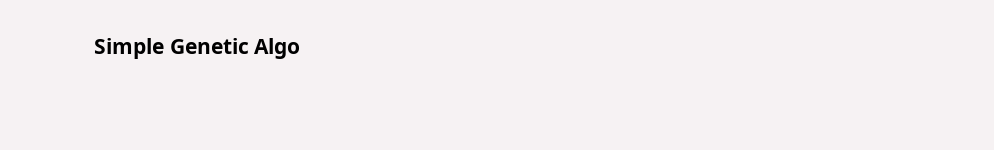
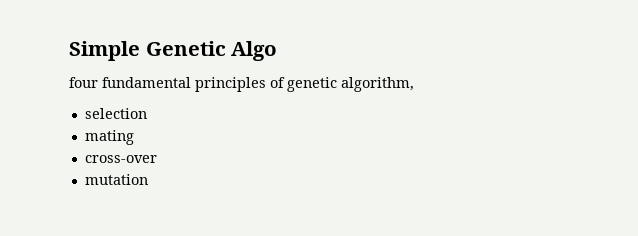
(301, 48) none -> [69,77,414,92] [84,108,147,119] [84,130,134,145] [84,155,157,163] [84,174,148,185] // four fundamental principles of genetic algorithm, // selection // mating // cross-over // mutation

